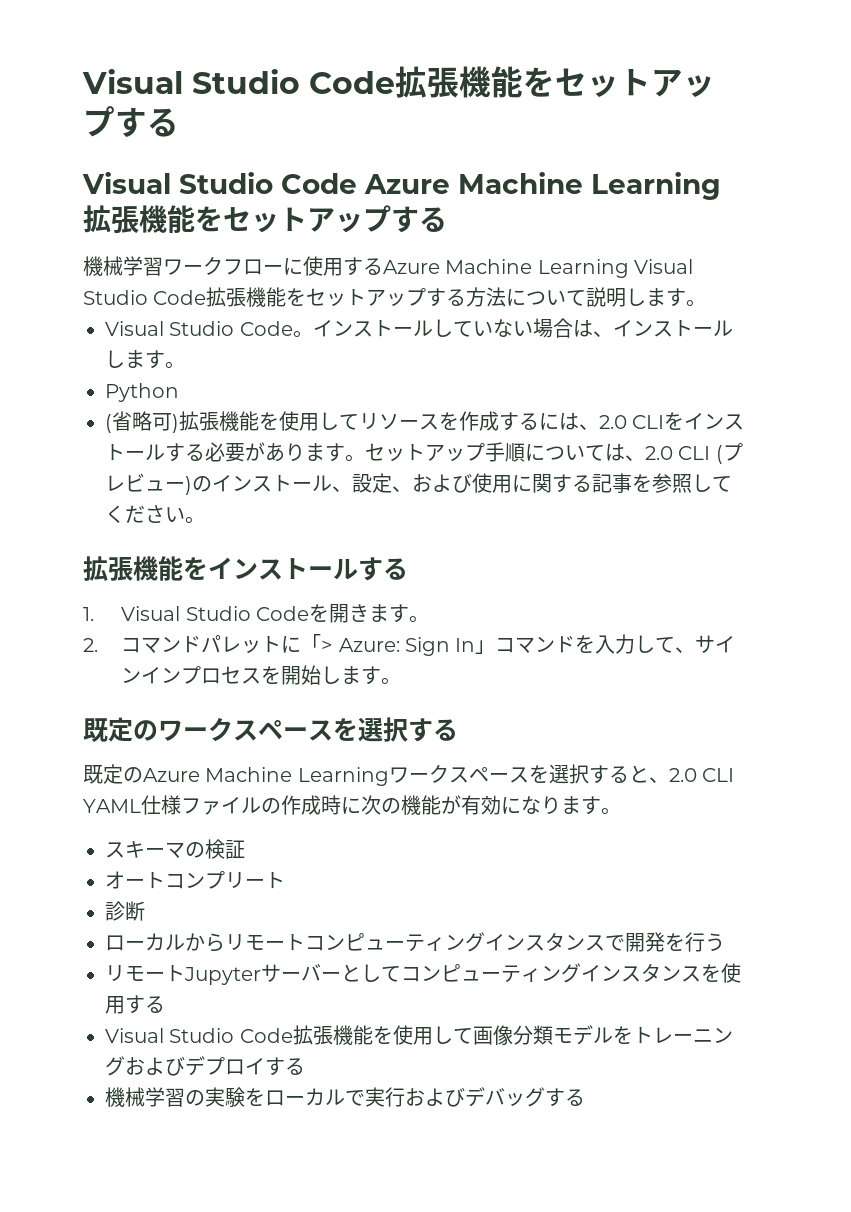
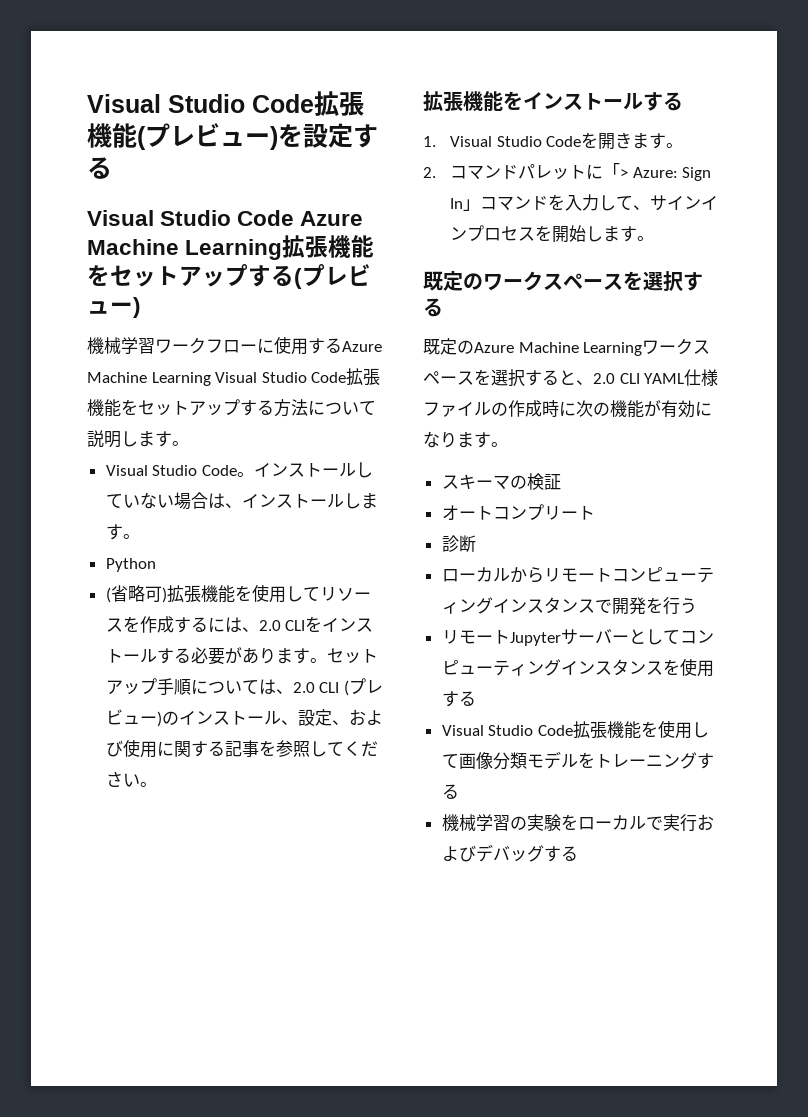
[82,66,715,98] [83,106,115,137] Visual Studio Code拡張機能をセットアップ -> [87,91,364,116] [87,123,353,150] Visual Studio Code拡張機能(プレビュー)を設定
(447, 219) none -> [294,264,371,289] [87,297,141,318] (プレビュー)
[125,1056,265,1076] およびデプロイ -> (697, 760) none

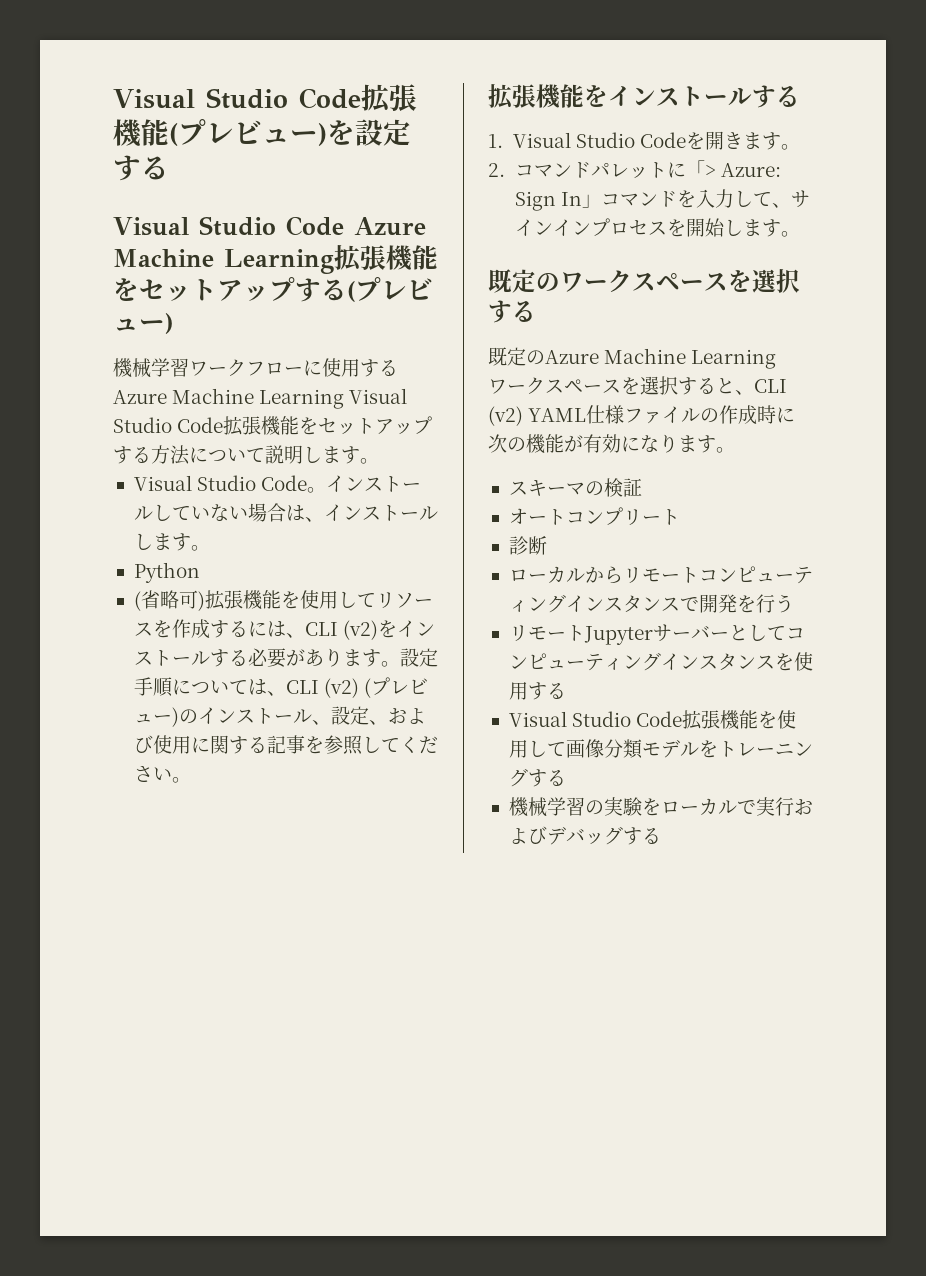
[258,620,306,631] 2.0 CLI -> [304,620,379,640] CLI (v2)
[326,648,378,664] [105,678,157,695] セットアップ -> [399,648,438,667] 設定
[292,682,340,693] 2.0 CLI -> [285,678,360,698] CLI (v2)
[593,373,640,384] 2.0 CLI -> [754,379,787,393] [488,406,523,426] CLI (v2)

